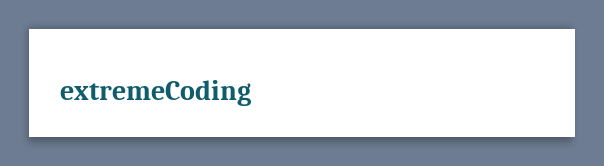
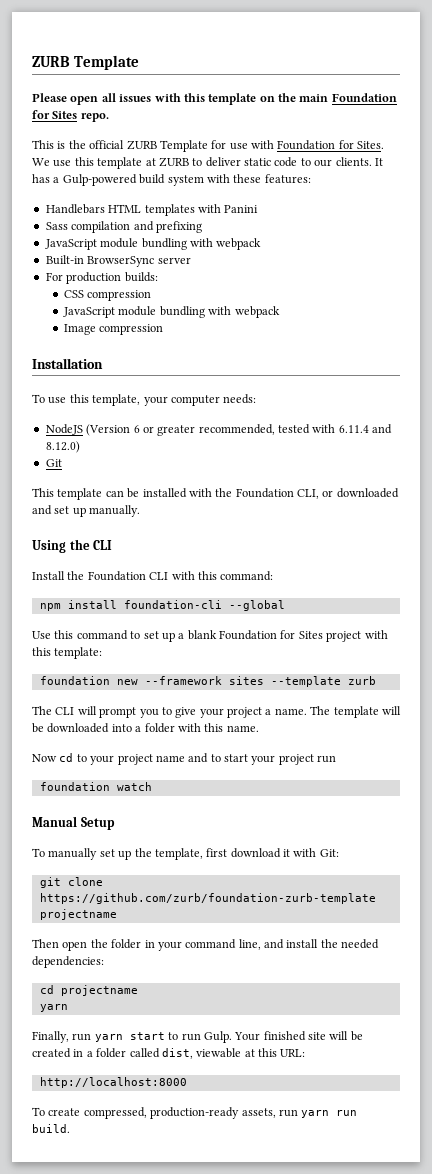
[60,80,251,106] extremeCoding -> [32,55,140,70] [32,93,397,105] [32,110,109,122] [32,140,385,152] [32,157,383,169] [32,174,311,186] [45,204,259,216] [45,221,202,233] [44,238,262,250] [45,255,191,267] [45,272,158,284] [64,290,152,301] [63,306,280,318] [64,324,164,335] [32,358,103,369] [32,394,257,406] [45,424,393,436] [45,441,80,453] [45,459,62,467] [32,488,399,500] [32,505,141,517] [32,539,113,553] [32,571,274,581] [39,600,285,611] [32,630,388,642] [32,647,103,659] [39,676,376,687] [32,706,401,718] [32,723,259,733] [32,753,337,765] [39,782,152,791] [32,816,115,830] [32,848,339,860] [39,877,103,888] [39,893,376,904] [39,909,117,920] [32,939,380,951] [32,956,104,968] [39,985,138,996] [39,1004,68,1012] [32,1031,363,1043] [32,1048,306,1059] [39,1077,187,1088] [32,1107,358,1119] [32,1124,70,1133] ZURB Template // Please open all issues with this template on the main Foundation for Sites repo. // This is the official ZURB Template for use with Foundation for Sites. We use this template at ZURB to deliver static code to our clients. It has a Gulp-powered build system with these features: // Handlebars HTML templates with Panini // Sass compilation and prefixing // JavaScript module bundling with webpack // Built-in BrowserSync server // For production builds: // CSS compression // JavaScript module bundling with webpack // Image compression // Installation // To use this template, your computer needs: // NodeJS (Version 6 or greater recommended, tested with 6.11.4 and 8.12.0) // Git // This template can be installed with the Foundation CLI, or downloaded and set up manually. // Using the CLI // Install the Foundation CLI with this command: // npm install foundation-cli --global // Use this command to set up a blank Foundation for Sites project with this template: // foundation new --framework sites --template zurb // The CLI will prompt you to give your project a name. The template will be downloaded into a folder with this name. // Now cd to your project name and to start your project run // foundation watch // Manual Setup // To manually set up the template, first download it with Git: // git clone https://github.com/zurb/foundation-zurb-template projectname // Then open the folder in your command line, and install the needed dependencies: // cd projectname // yarn // Finally, run yarn start to run Gulp. Your finished site will be created in a folder called dist, viewable at this URL: // http://localhost:8000 // To create compressed, production-ready assets, run yarn run build.

